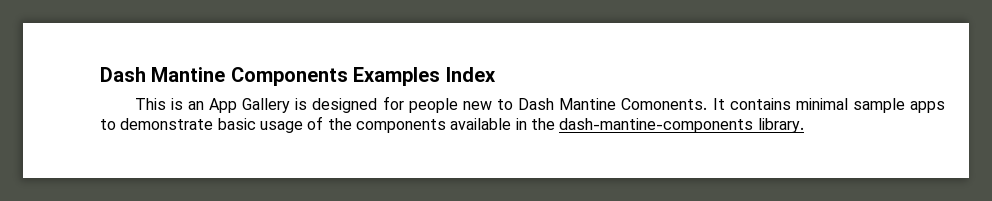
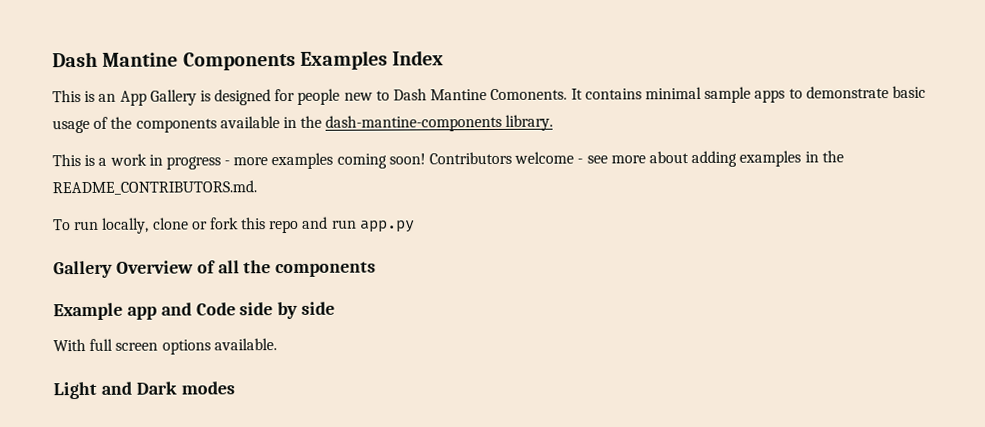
(804, 125) none -> [52,150,844,170] [52,180,257,196] [53,216,415,234] [53,260,377,279] [53,301,336,321] [53,338,277,355] [53,381,235,400] // This is a work in progress - more examples coming soon! Contributors welcome - see more about adding examples in the README_CONTRIBUTORS.md. // To run locally, clone or fork this repo and run app.py // Gallery Overview of all the components // Example app and Code side by side // With full screen options available. // Light and Dark modes

